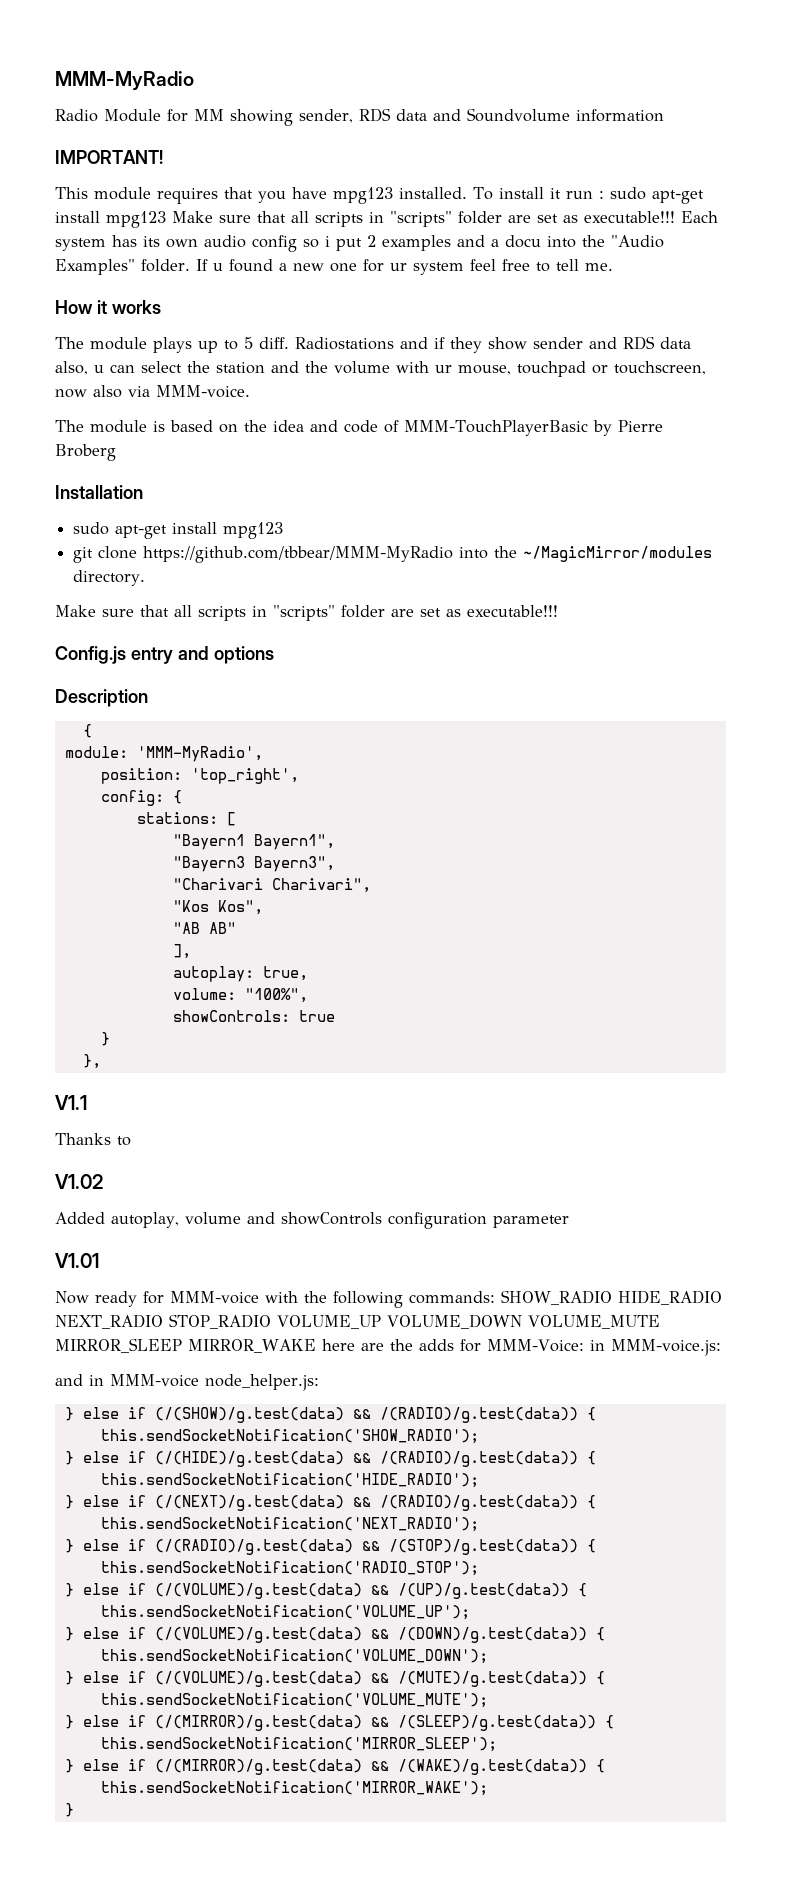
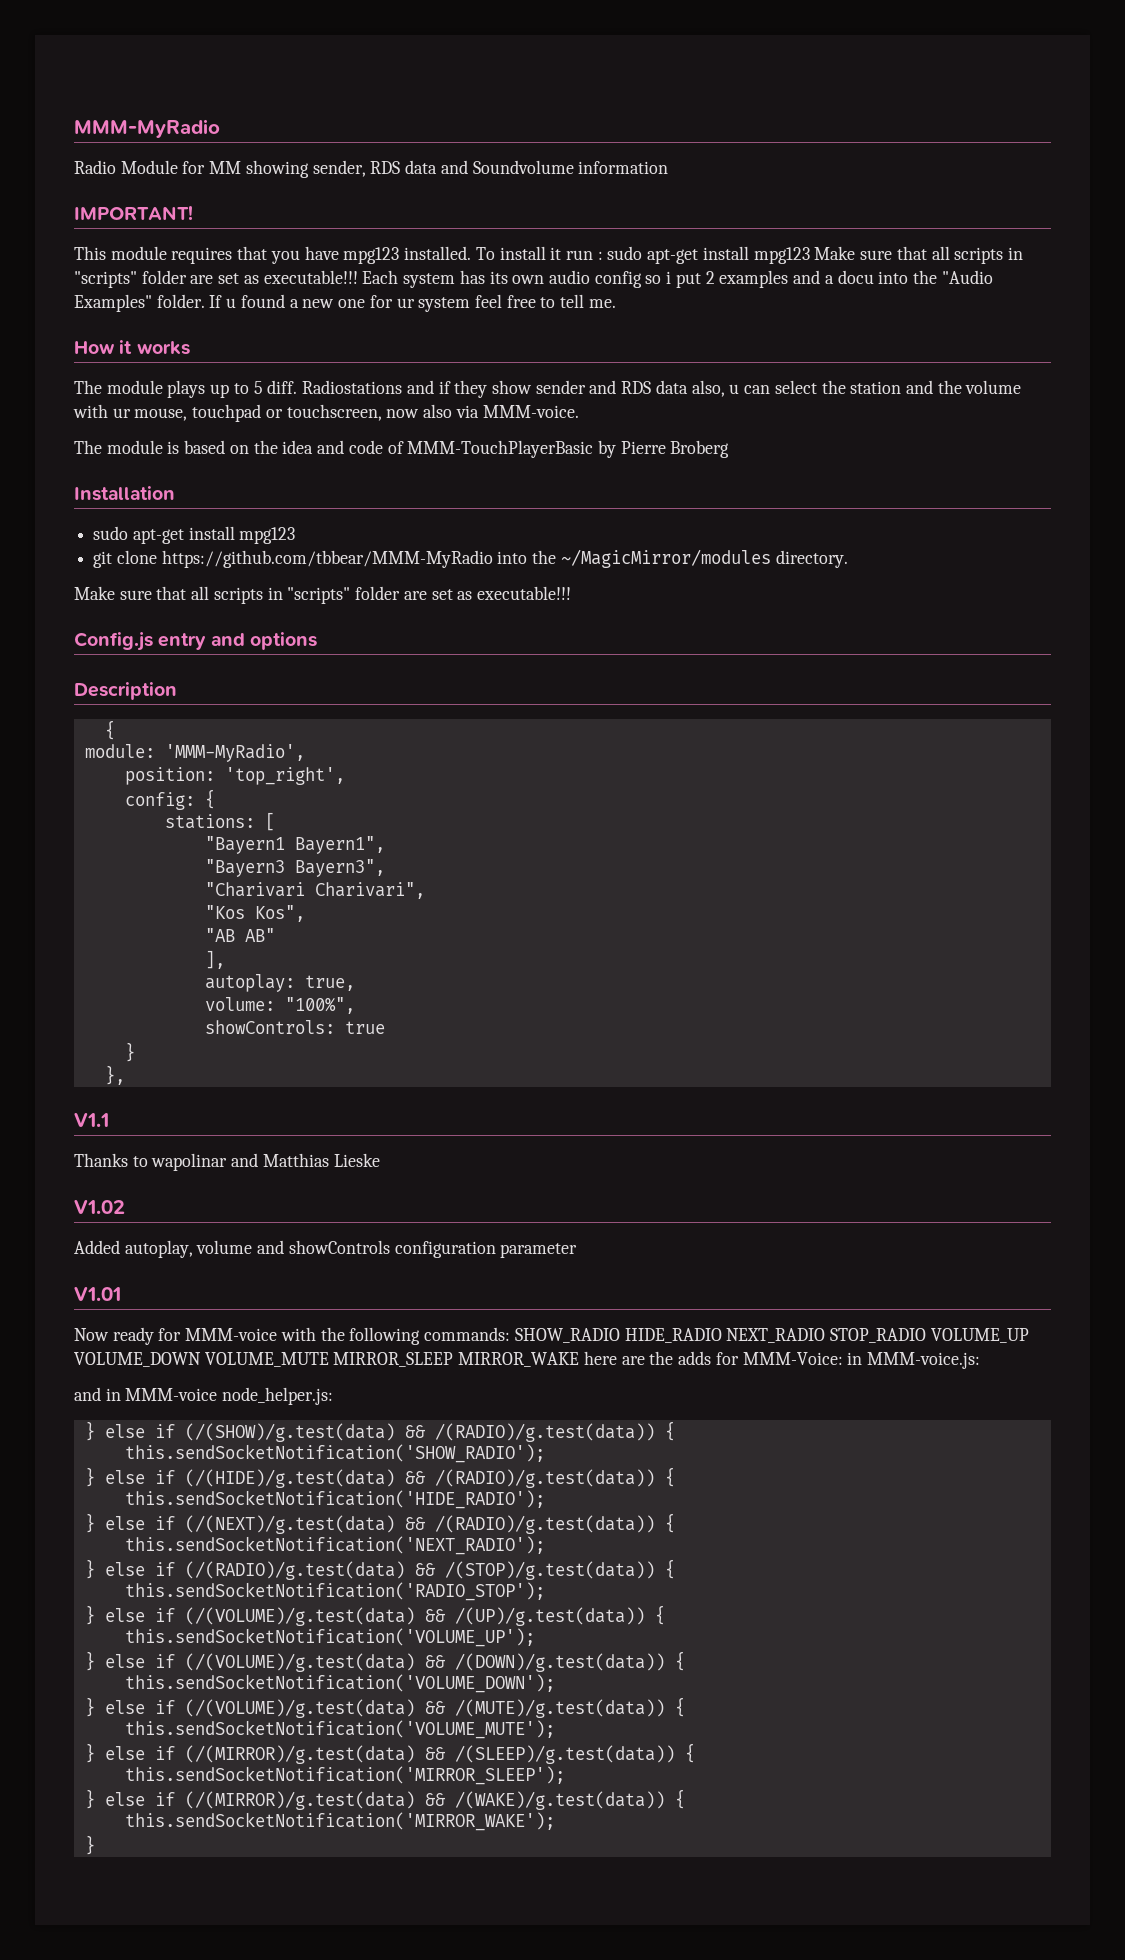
(131, 1141) none -> [151,1153,380,1171] wapolinar and Matthias Lieske

